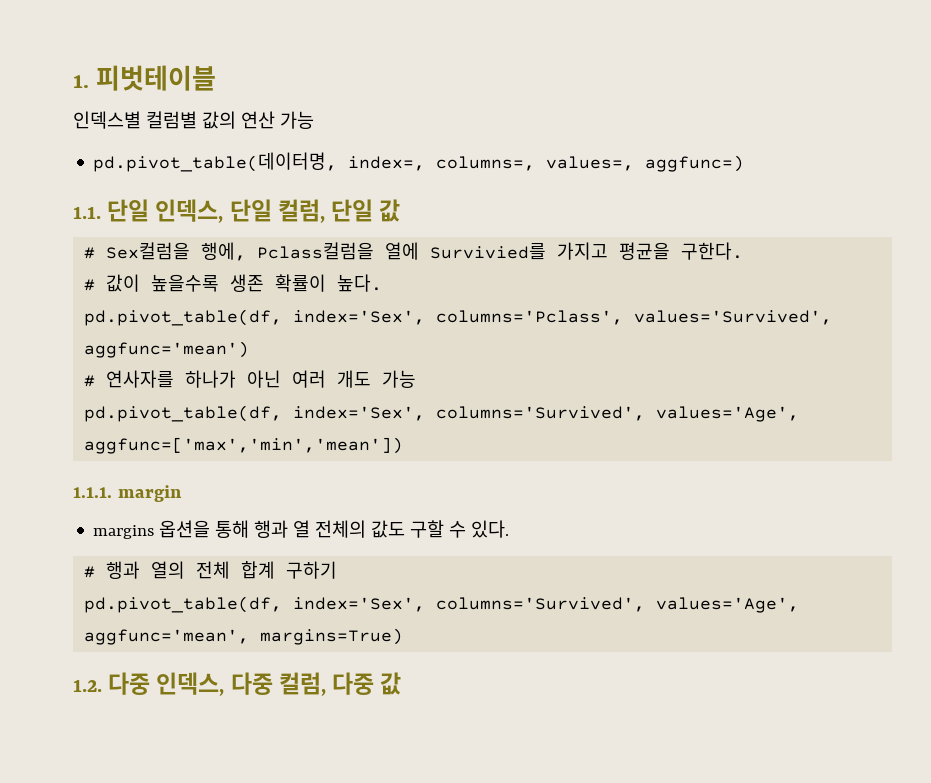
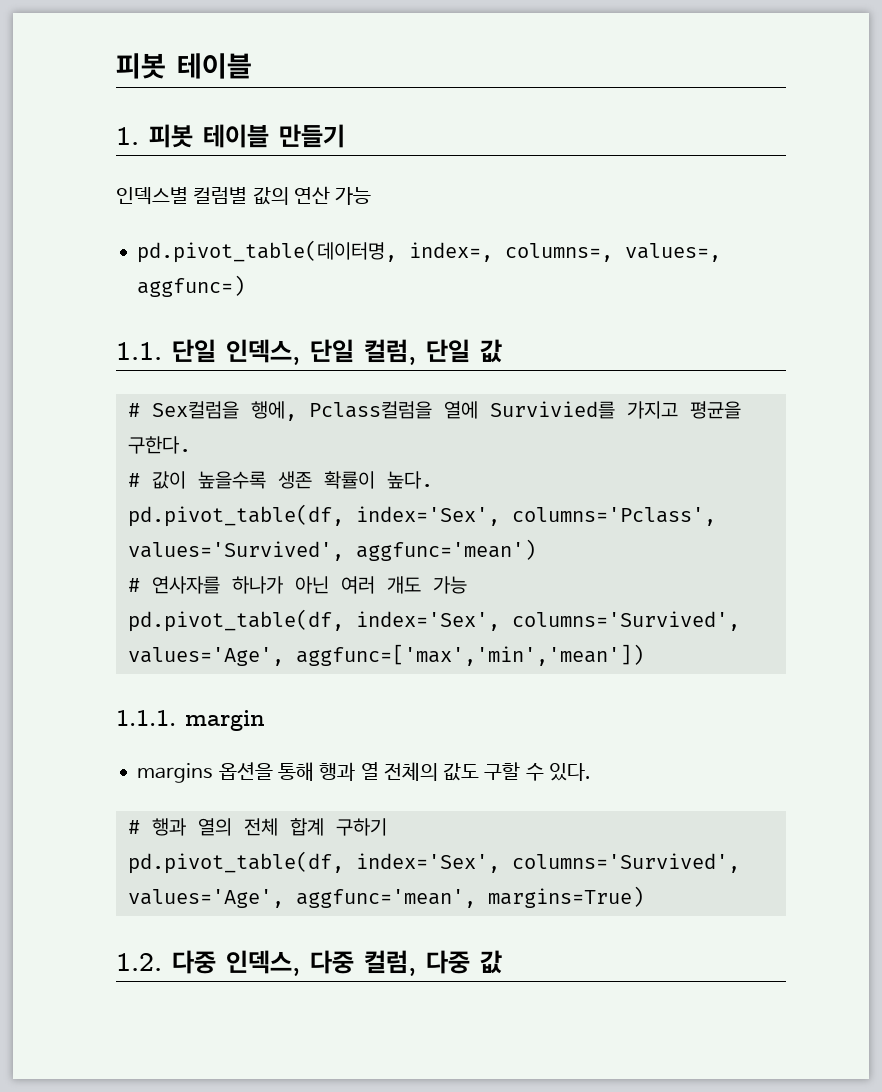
[73,65,217,91] 1. 피벗테이블 -> [116,53,252,79] [116,124,345,148] 피봇 테이블 // 1. 피봇 테이블 만들기

